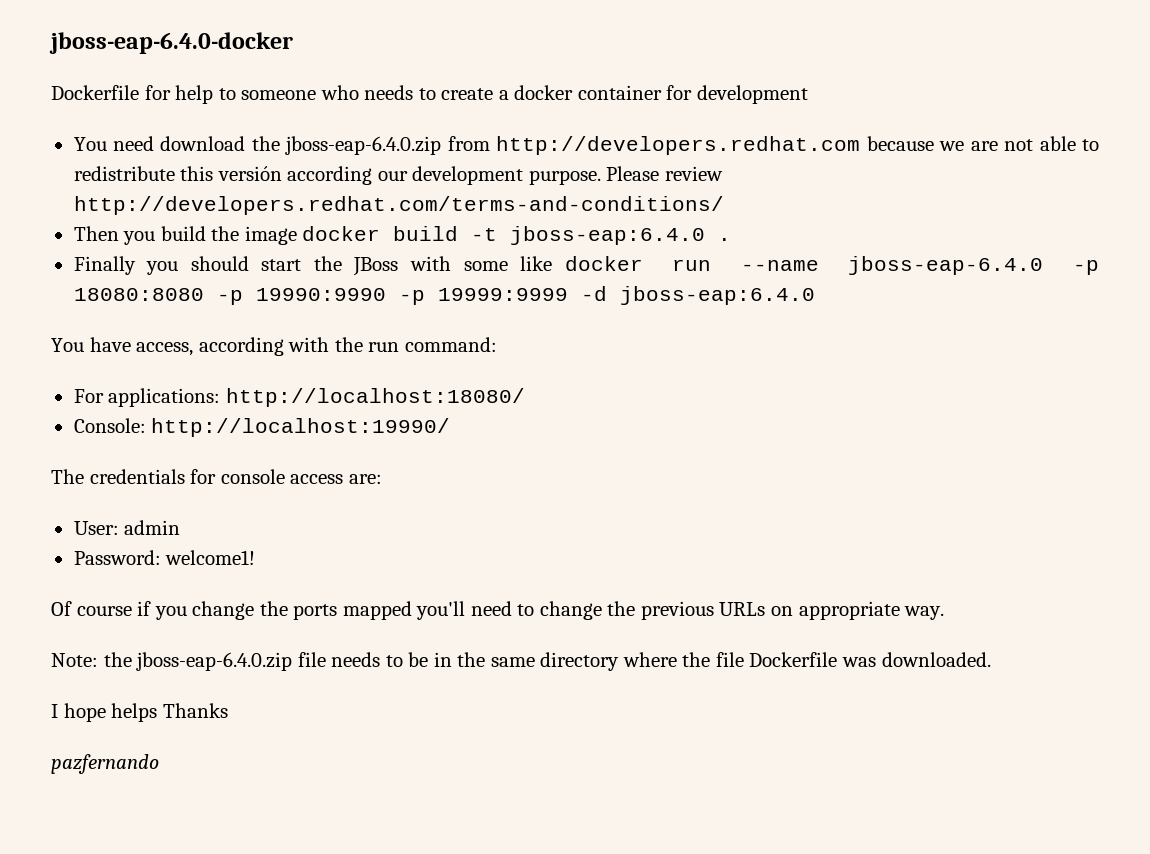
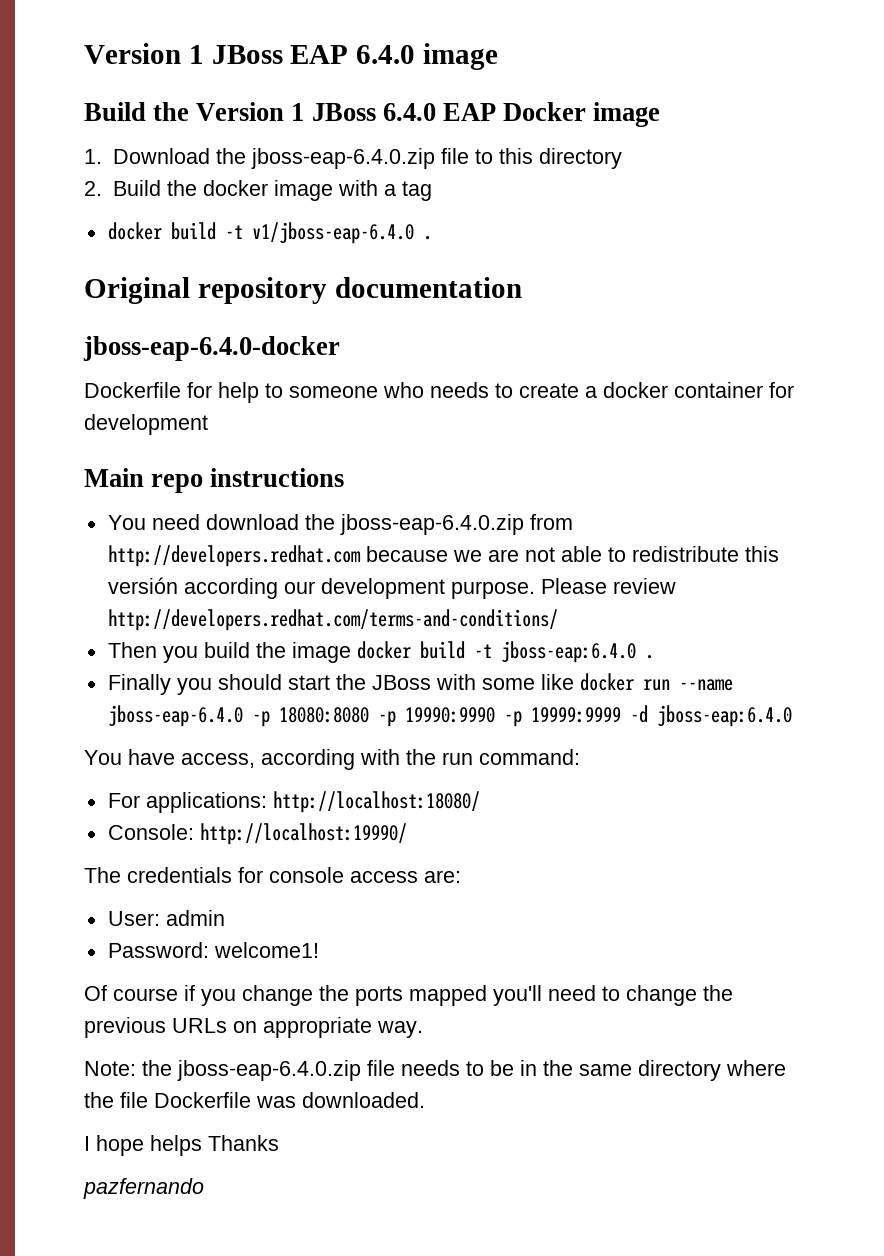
(49, 43) none -> [84,43,499,70] [84,102,661,127] [84,148,622,169] [84,180,432,201] [107,222,432,244] [84,277,522,304] Version 1 JBoss EAP 6.4.0 image // Build the Version 1 JBoss 6.4.0 EAP Docker image // 1. Download the jboss-eap-6.4.0.zip file to this directory // 2. Build the docker image with a tag // docker build -t v1/jboss-eap-6.4.0 . // Original repository documentation //
(808, 94) none -> [84,468,345,493] // Main repo instructions

